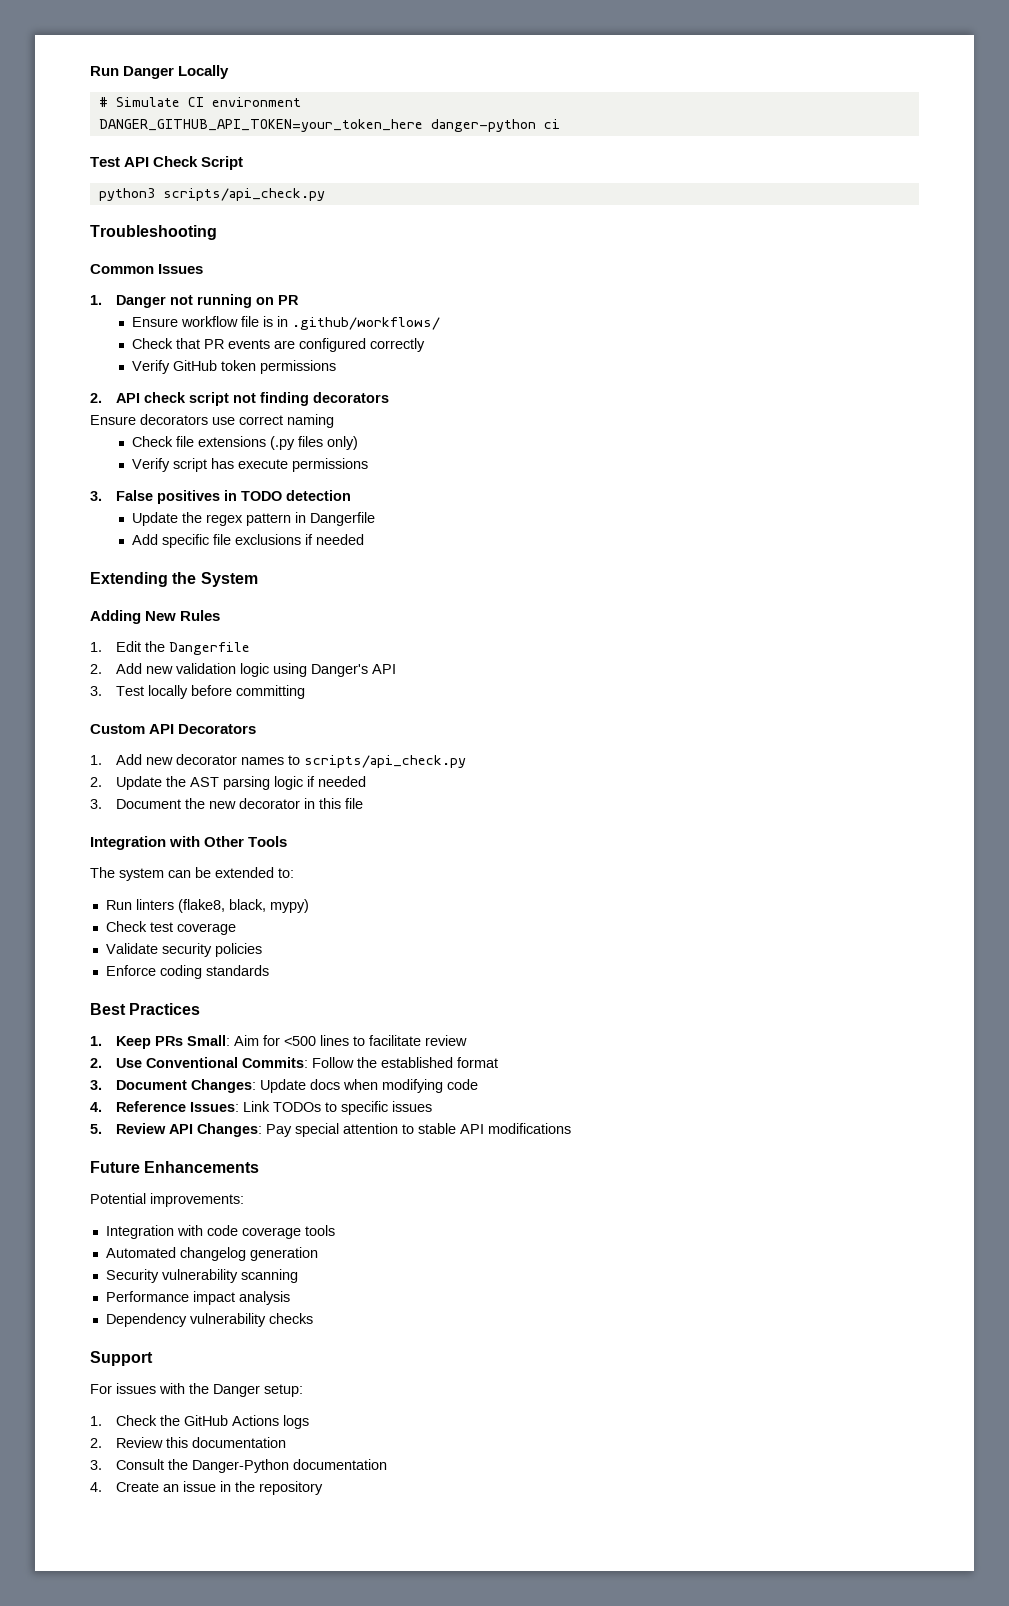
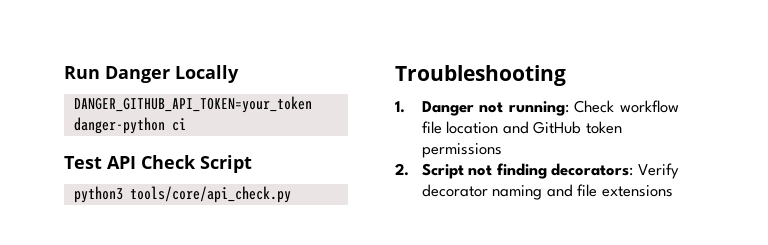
[98,97,301,107] [98,119,423,132] # Simulate CI environment // DANGER_GITHUB_API_TOKEN=your_token_here -> [73,96,312,113] DANGER_GITHUB_API_TOKEN=your_token
[162,188,325,201] scripts/api_check.py -> [129,186,291,203] tools/core/api_check.py
[90,264,204,274] // Common Issues -> (566, 75) none
[197,294,300,308] [132,316,441,330] [132,338,426,352] [132,360,337,374] [90,392,390,406] [90,414,283,425] running on PR // Ensure workflow file is in .github/workflows/ // Check that PR events are configured correctly // Verify GitHub token permissions // 2. API check script not finding decorators // Ensure decorators use correct -> [508,100,679,116] [421,121,622,134] [421,143,502,158] [395,163,679,179] [421,184,488,197] running: Check workflow file location and GitHub token permissions // 2. Script not finding decorators: Verify decorator
[132,436,174,447] // Check -> [546,184,573,197] and
[270,436,359,450] [132,458,369,472] [90,490,352,504] [132,512,376,526] [132,534,365,548] [90,572,258,587] [90,610,221,624] [90,641,251,655] [90,663,397,677] [90,685,306,699] [90,724,257,734] [90,754,467,768] [90,776,367,790] [90,798,364,809] [90,836,288,850] [90,867,294,881] [105,899,309,913] [105,921,236,935] [105,943,262,957] [105,965,269,979] [90,1003,201,1015] [90,1035,468,1049] [90,1057,499,1068] [90,1079,479,1093] [90,1101,433,1115] [90,1123,572,1137] [90,1161,260,1173] [90,1193,244,1207] [105,1225,335,1239] [105,1247,318,1261] [105,1269,298,1283] [105,1291,290,1305] [105,1313,313,1327] [90,1351,153,1366] [90,1383,303,1397] [90,1415,310,1429] [90,1437,287,1448] [90,1459,388,1473] [90,1481,324,1495] (.py files only) // Verify script has execute permissions // 3. False positives in TODO detection // Update the regex pattern in Dangerfile // Add specific file exclusions if needed // Extending the System // Adding New Rules // 1. Edit the Dangerfile // 2. Add new validation logic using Danger's API // 3. Test locally before committing // Custom API Decorators // 1. Add new decorator names to scripts/api_check.py // 2. Update the AST parsing logic if needed // 3. Document the new decorator in this file // Integration with Other Tools // The system can be extended to: // Run linters (flake8, black, mypy) // Check test coverage // Validate security policies // Enforce coding standards // Best Practices // 1. Keep PRs Small: Aim for <500 lines to facilitate review // 2. Use Conventional Commits: Follow the established format // 3. Document Changes: Update docs when modifying code // 4. Reference Issues: Link TODOs to specific issues // 5. Review API Changes: Pay special attention to stable API modifications // Future Enhancements // Potential improvements: // Integration with code coverage tools // Automated changelog generation // Security vulnerability scanning // Performance impact analysis // Dependency vulnerability checks // Support // For issues with the Danger setup: // 1. Check the GitHub Actions logs // 2. Review this documentation // 3. Consult the Danger-Python documentation // 4. Create an issue in the repository -> (673, 191) none

